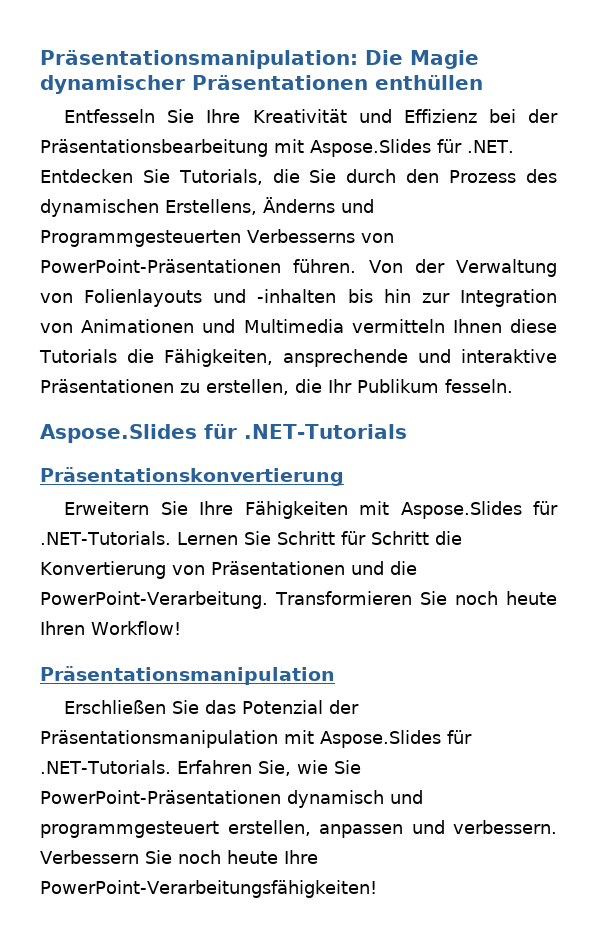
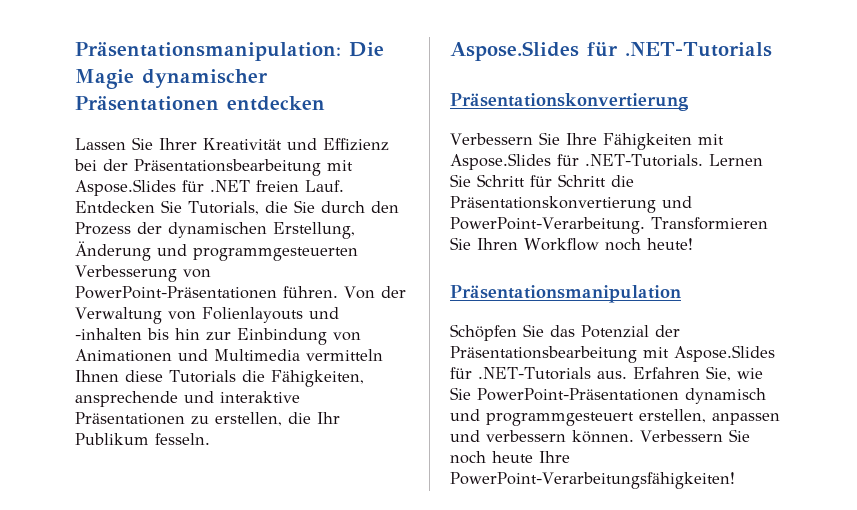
[375,75,483,90] [64,109,241,123] enthüllen // Entfesseln Sie Ihre -> [227,96,325,111] [75,137,197,150] entdecken // Lassen Sie Ihrer
[467,140,514,153] .NET. -> [210,180,344,192] .NET freien Lauf.
[526,169,557,183] [40,197,374,217] [40,229,355,247] des dynamischen Erstellens, Änderns und Programmgesteuerten Verbesserns -> [137,222,355,239] [75,241,358,261] [75,265,177,282] der dynamischen Erstellung, Änderung und programmgesteuerten Verbesserung
[460,289,558,307] Integration -> [237,328,327,345] Einbindung
[64,501,150,515] Erweitern -> [450,133,533,145] Verbessern
[40,561,417,579] [40,591,557,609] [40,621,181,635] Konvertierung von Präsentationen und die PowerPoint-Verarbeitung. Transformieren Sie noch heute Ihren Workflow! -> [450,196,692,213] [450,217,768,234] [450,237,693,251] Präsentationskonvertierung und PowerPoint-Verarbeitung. Transformieren Sie Ihren Workflow noch heute!
[64,700,167,714] Erschließen -> [450,324,517,341] Schöpfen
[40,730,472,748] [40,760,171,774] Präsentationsmanipulation mit Aspose.Slides für .NET-Tutorials. -> [450,345,775,363] [450,367,627,380] Präsentationsbearbeitung mit Aspose.Slides für .NET-Tutorials aus.
[453,820,557,834] verbessern. -> [486,430,634,443] verbessern können.

